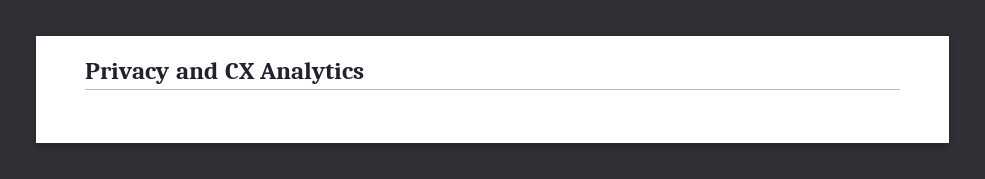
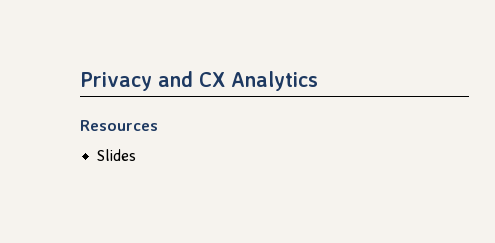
(365, 73) none -> [80,120,158,131] [97,149,137,161] // Resources // Slides

